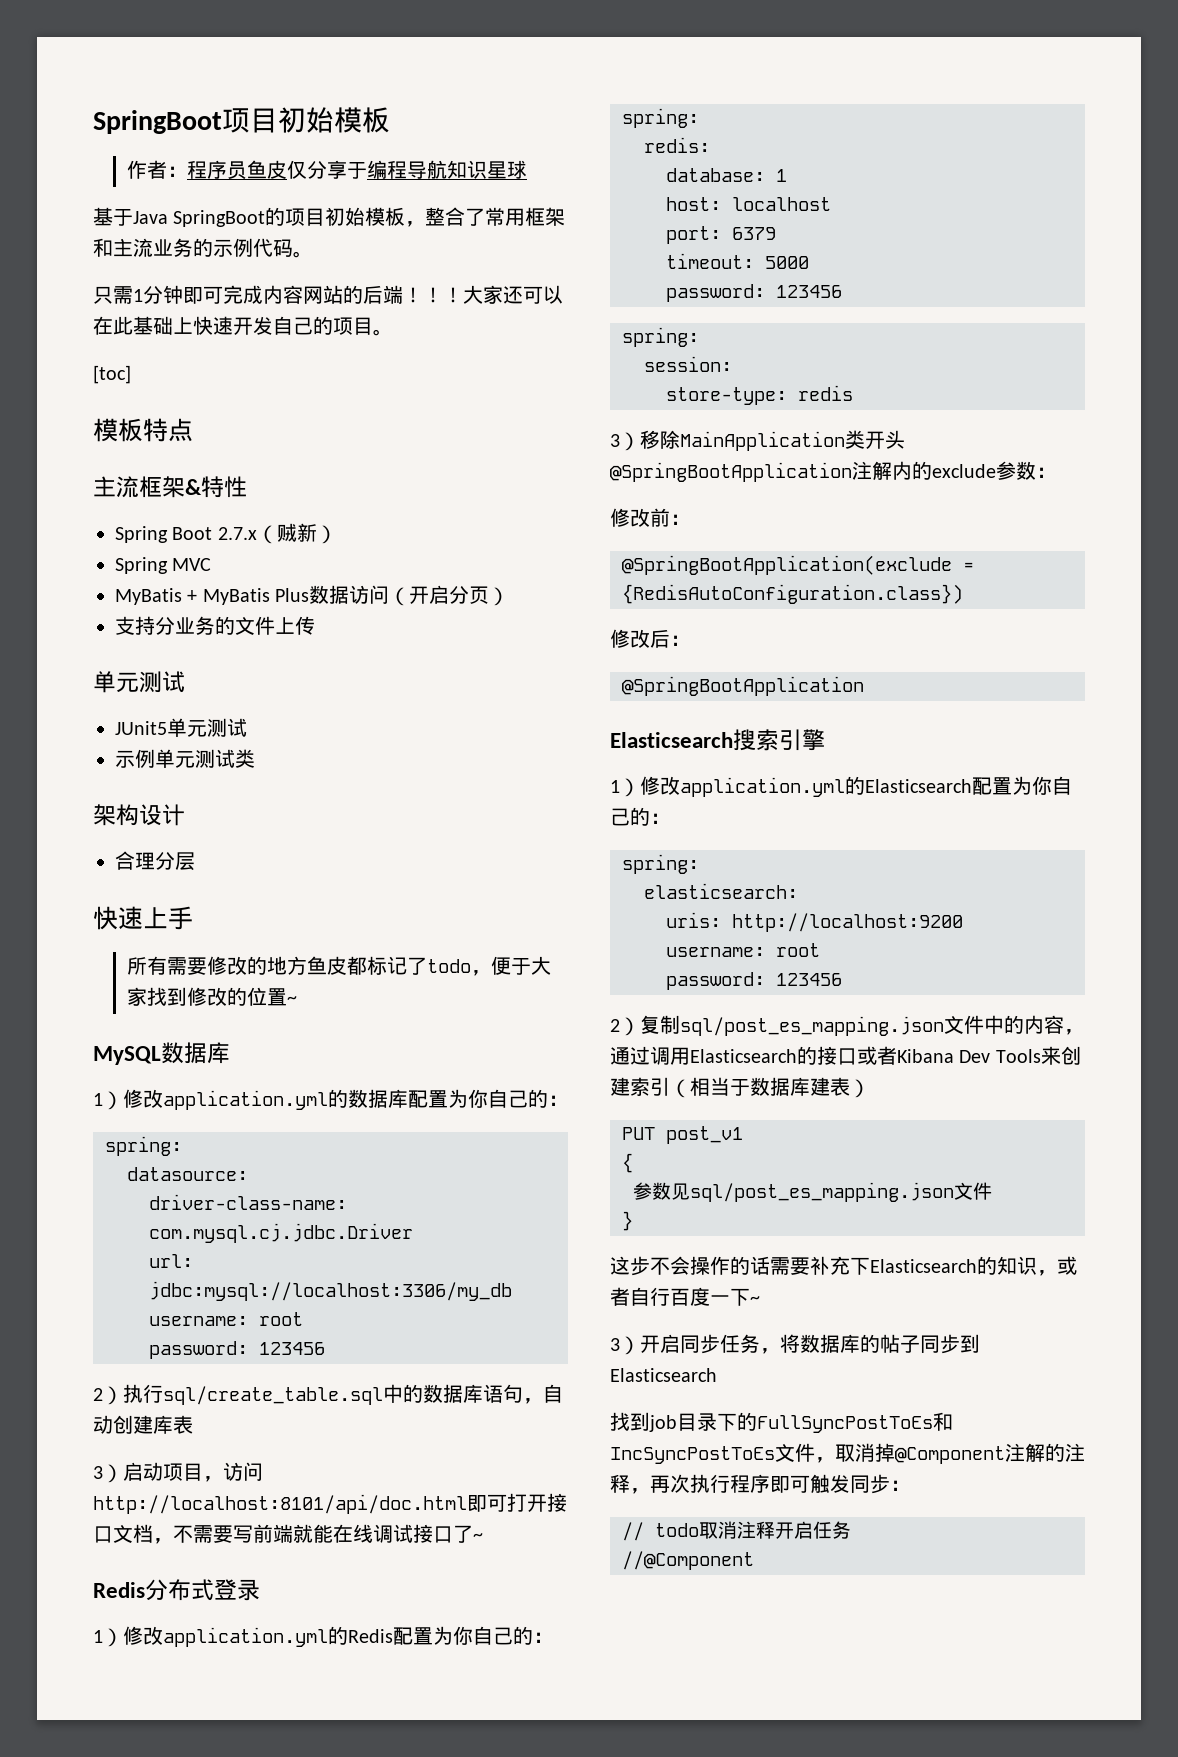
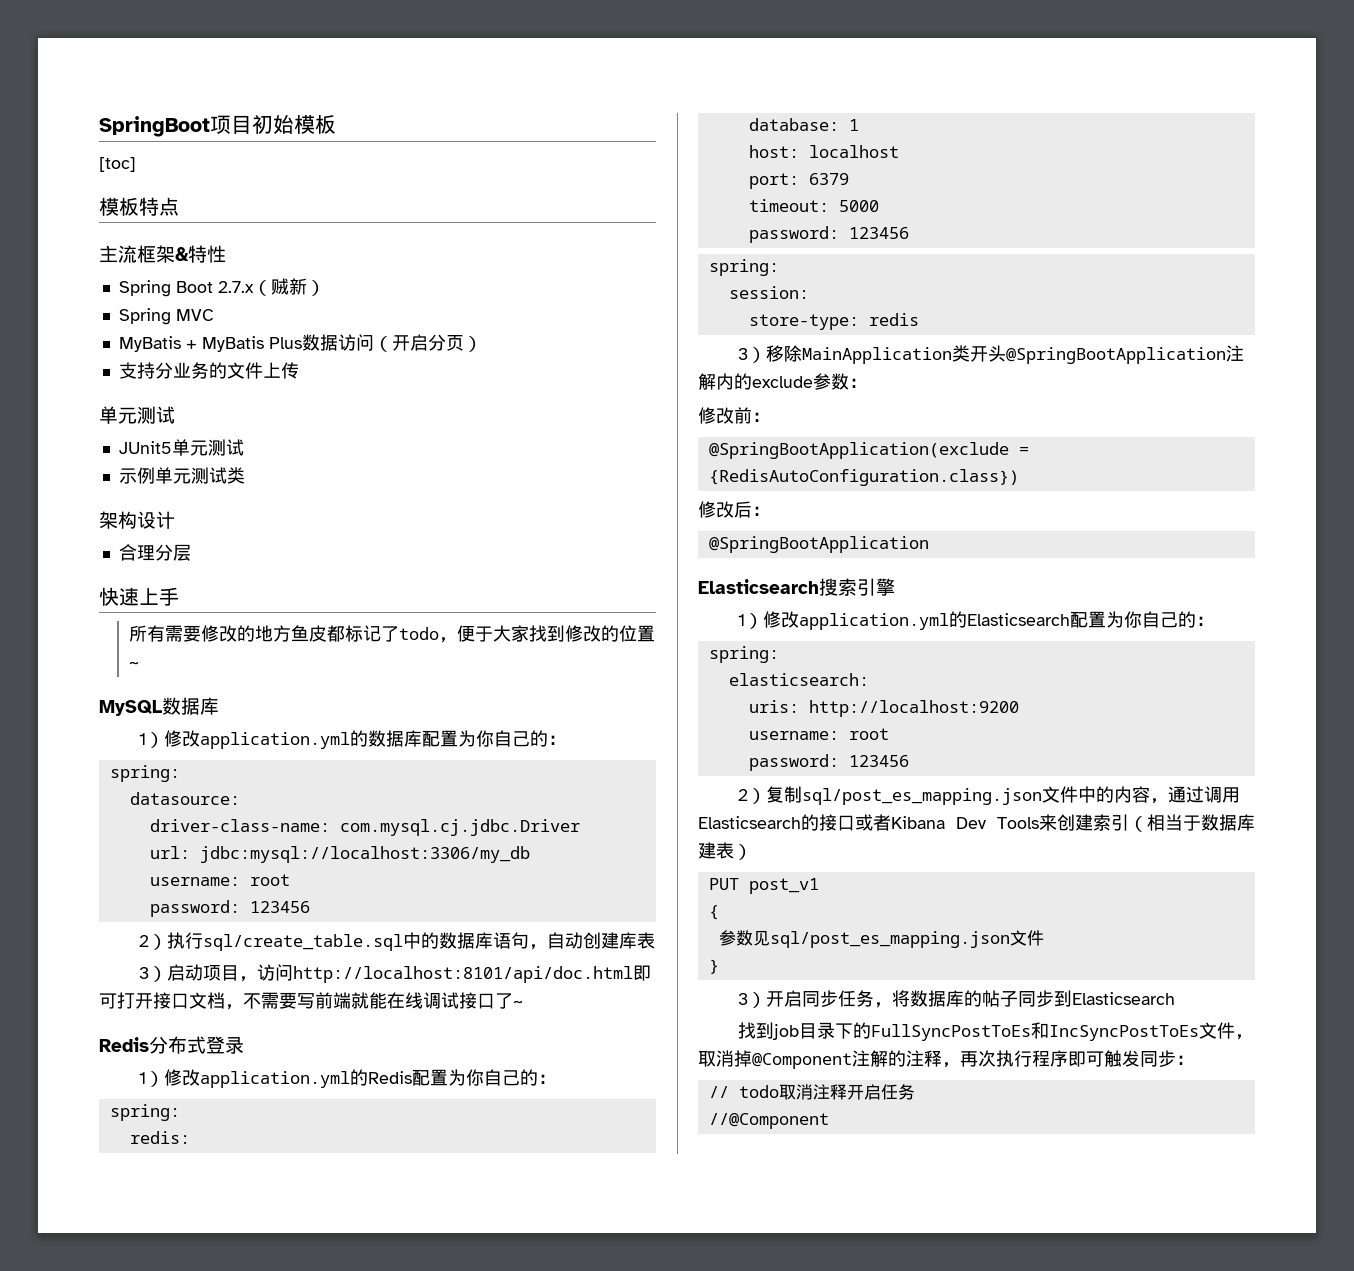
[127,160,528,180] [93,207,566,227] [93,238,313,258] [93,285,563,304] [93,316,393,336] // 作者：程序员鱼皮仅分享于编程导航知识星球 // 基于Java SpringBoot的项目初始模板，整合了常用框架和主流业务的示例代码。 // 只需1分钟即可完成内容网站的后端！！！大家还可以在此基础上快速开发自己的项目。 -> (336, 124) none
[610,1256,1077,1276] [610,1287,760,1306] // 这步不会操作的话需要补充下Elasticsearch的知识，或者自行百度一下~ -> (719, 966) none

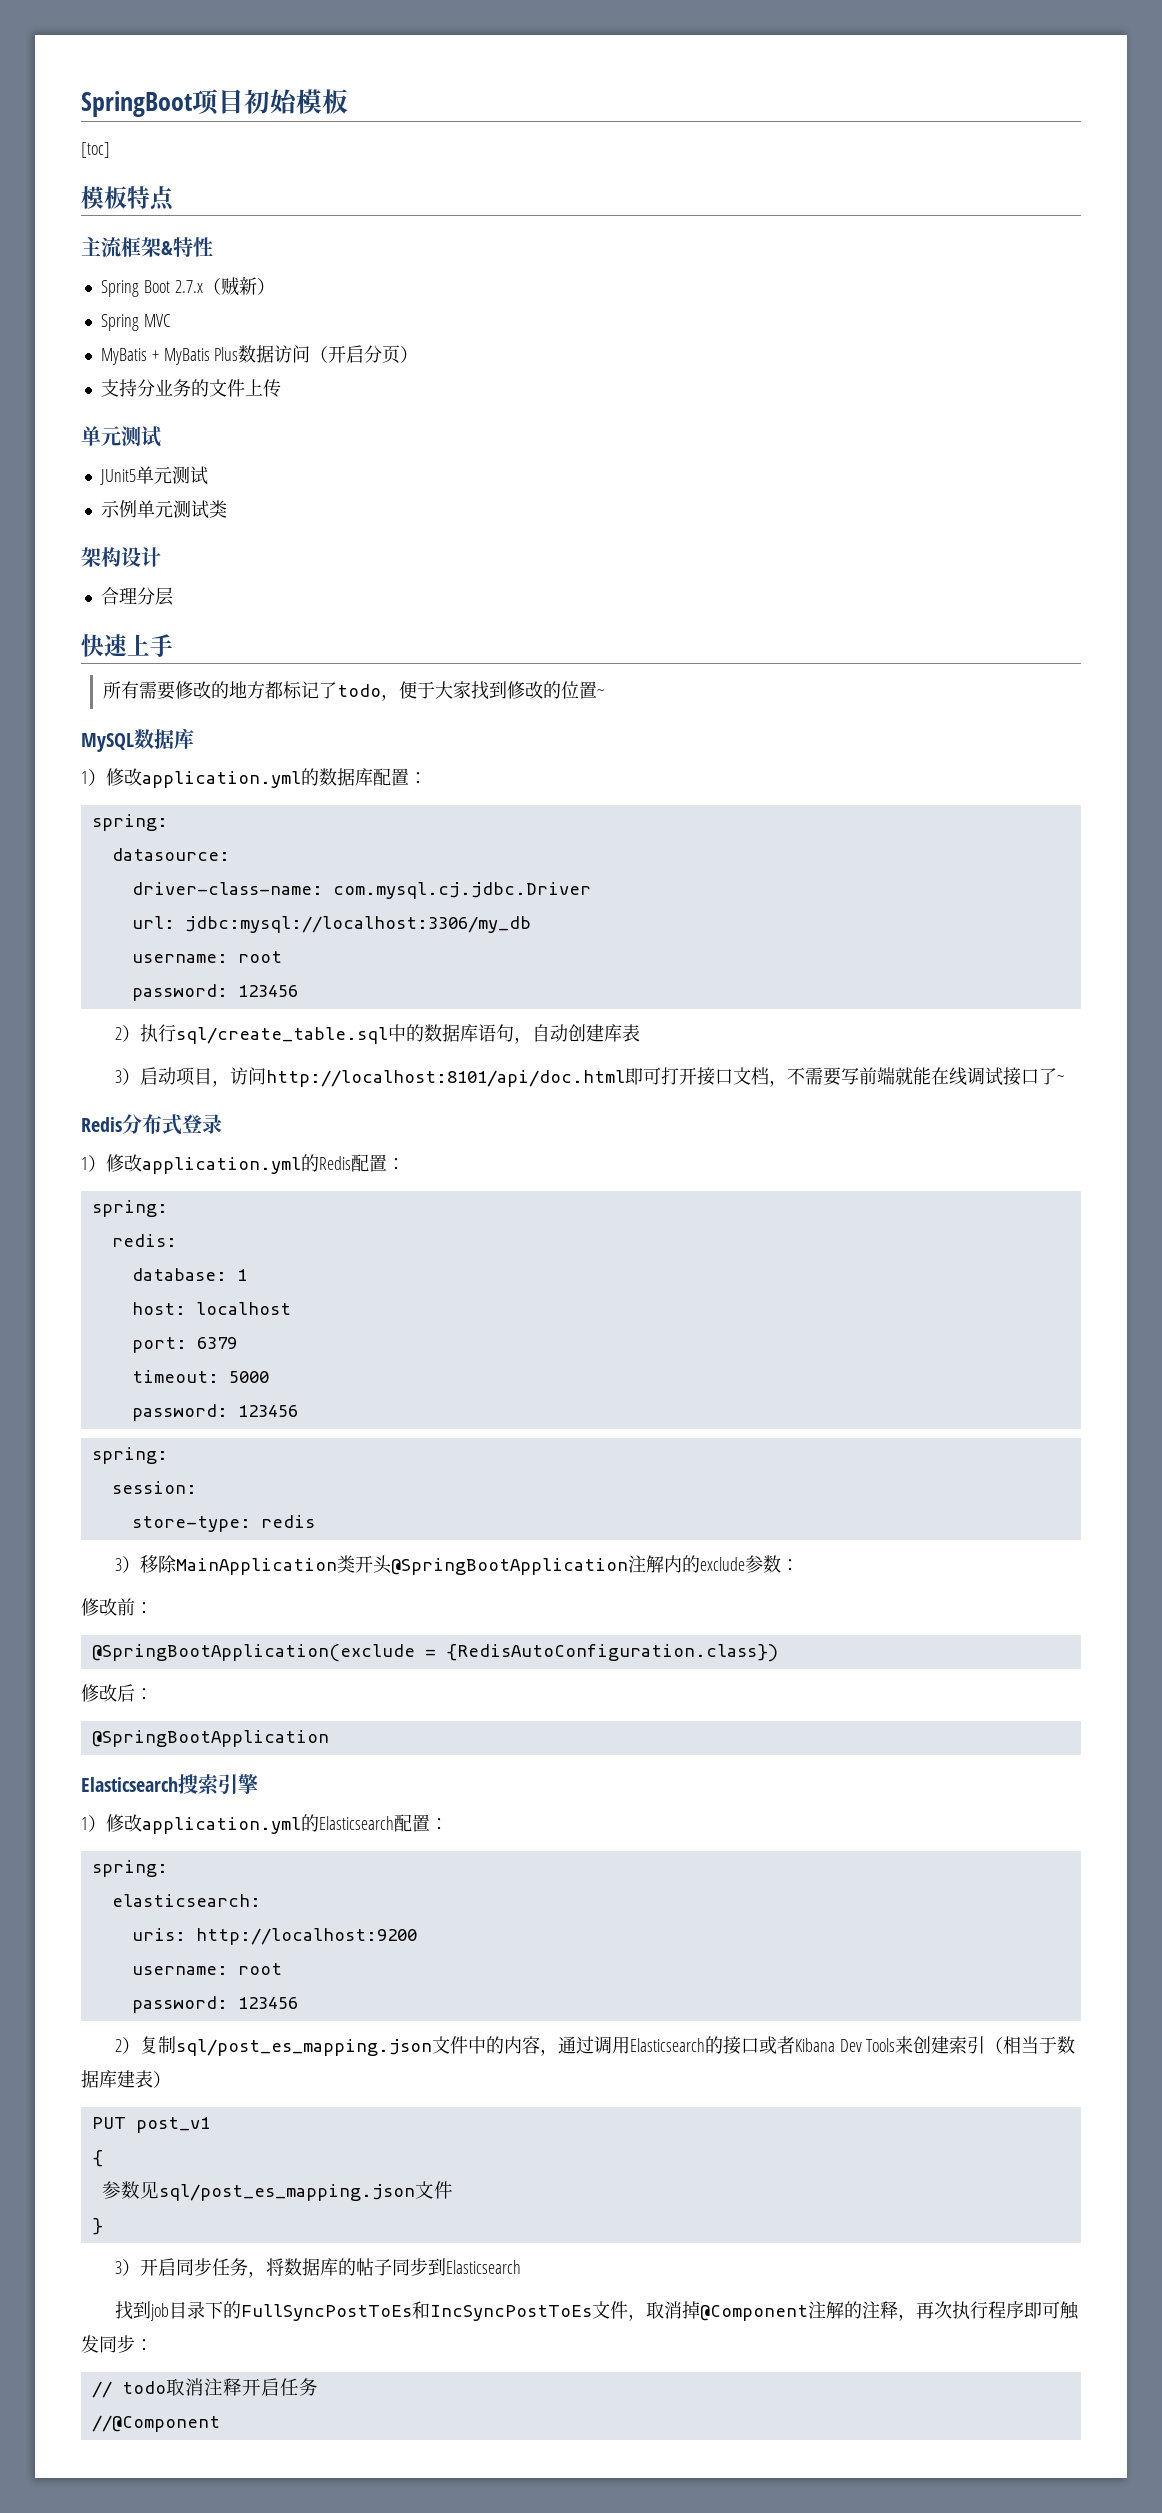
[291,625,328,642] 鱼皮 -> (265, 690) none
[458,730,549,747] 为你自己的 -> (409, 777) none
[448,1069,539,1086] 为你自己的 -> (387, 1163) none
[1106,611,1197,628] 为你自己的 -> (430, 1823) none

